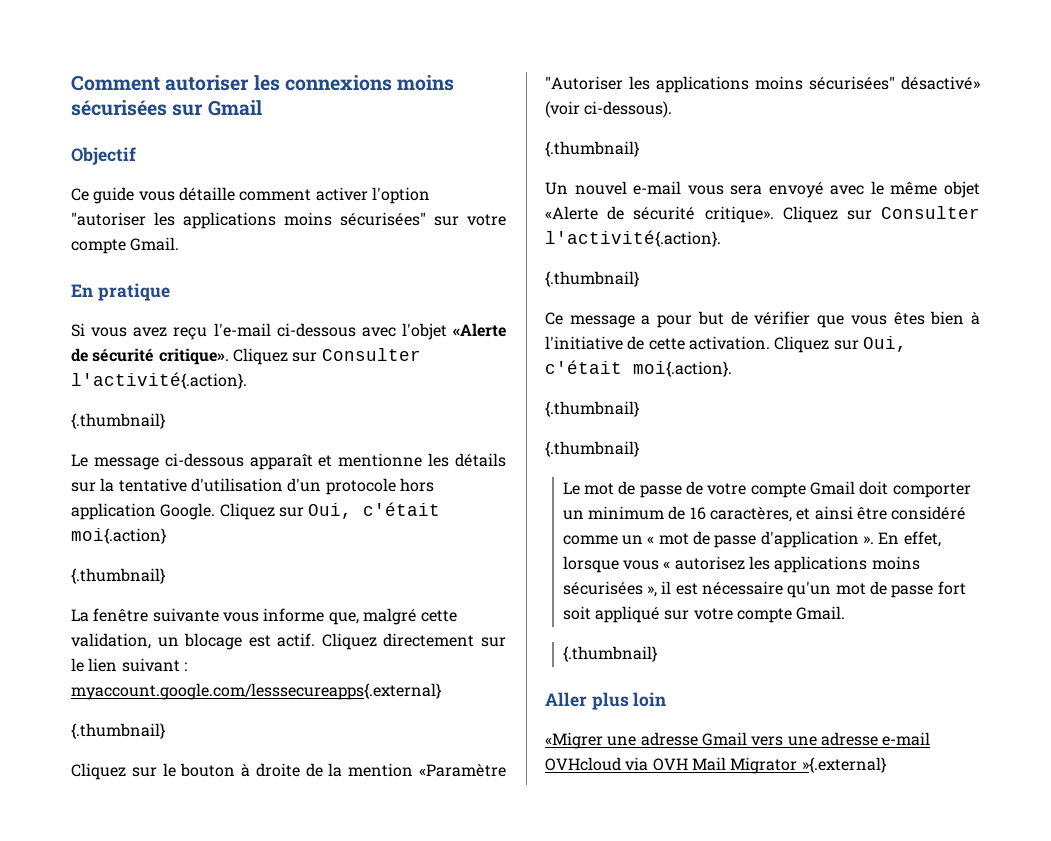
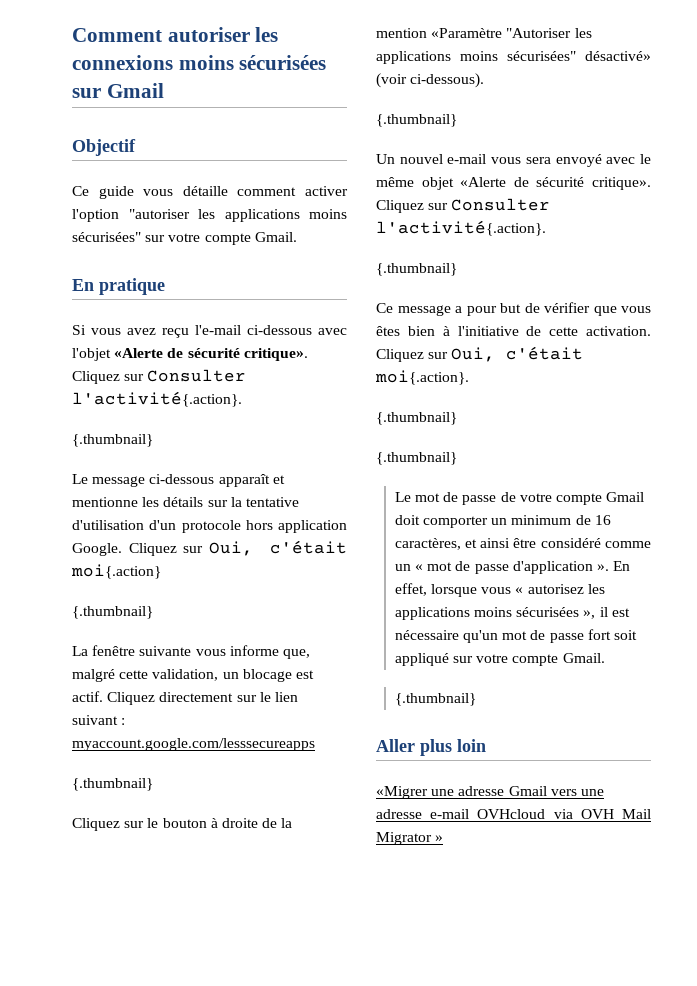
[71,683,441,700] myaccount.google.com/lesssecureapps{.external} -> [72,738,315,751] myaccount.google.com/lesssecureapps
[801,757,886,773] »{.external} -> [435,835,444,842] »

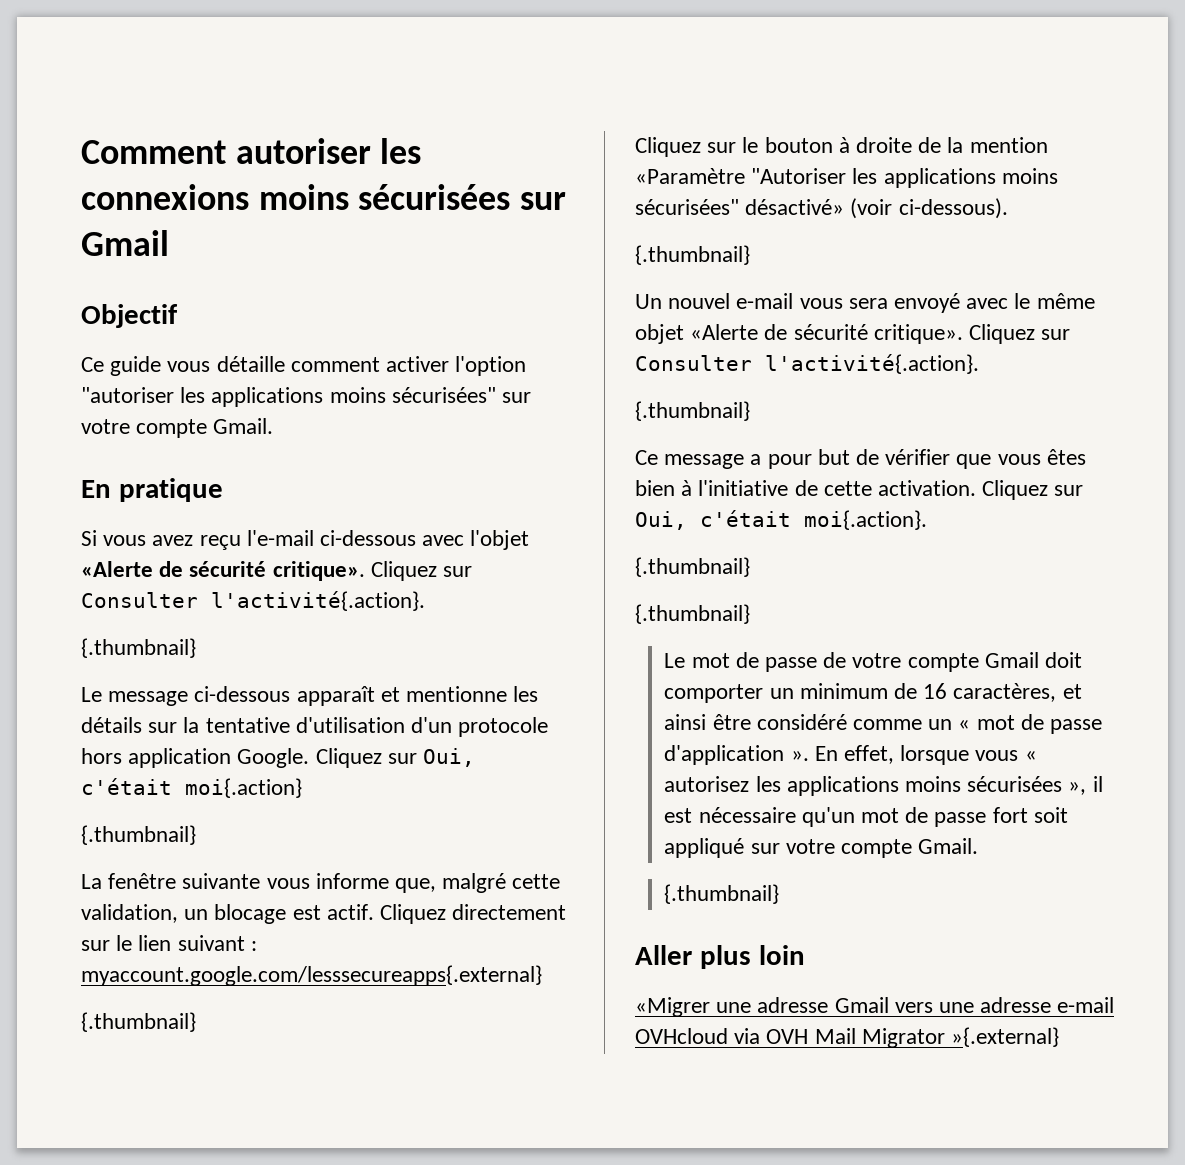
[72,738,315,751] myaccount.google.com/lesssecureapps -> [81,965,542,986] myaccount.google.com/lesssecureapps{.external}
[435,835,444,842] » -> [951,1027,1060,1047] »{.external}

